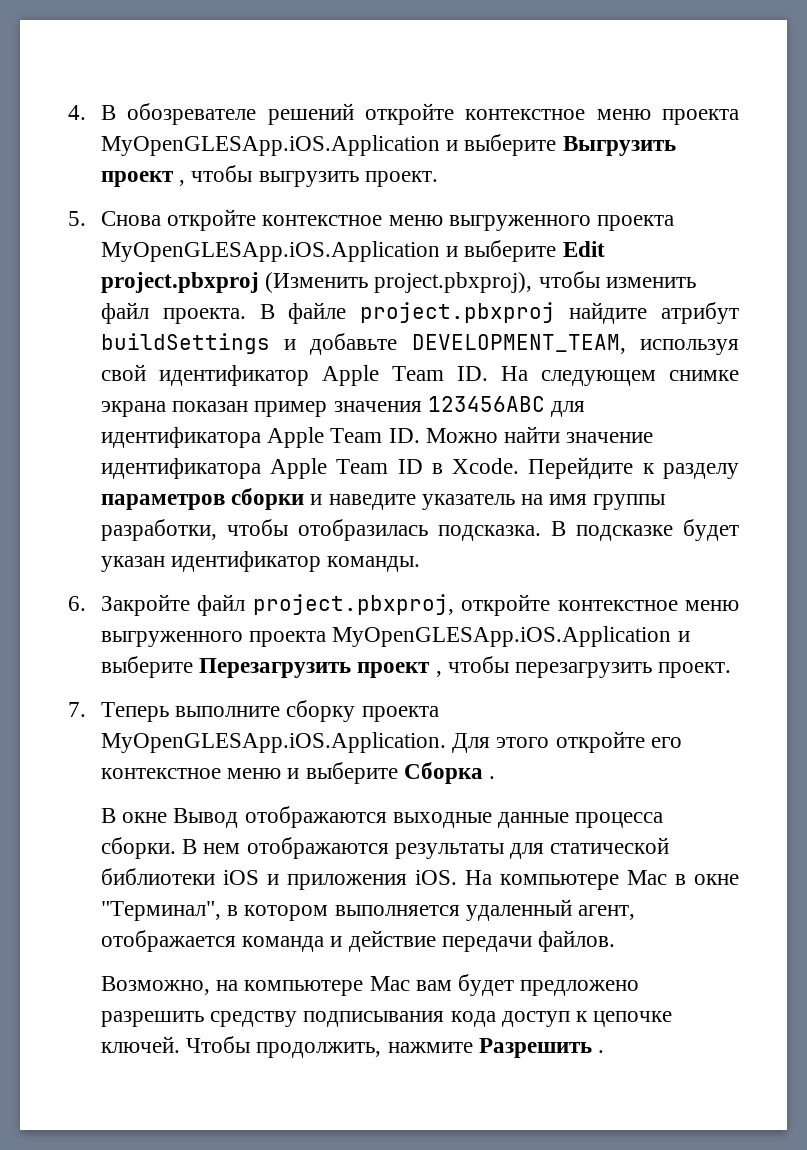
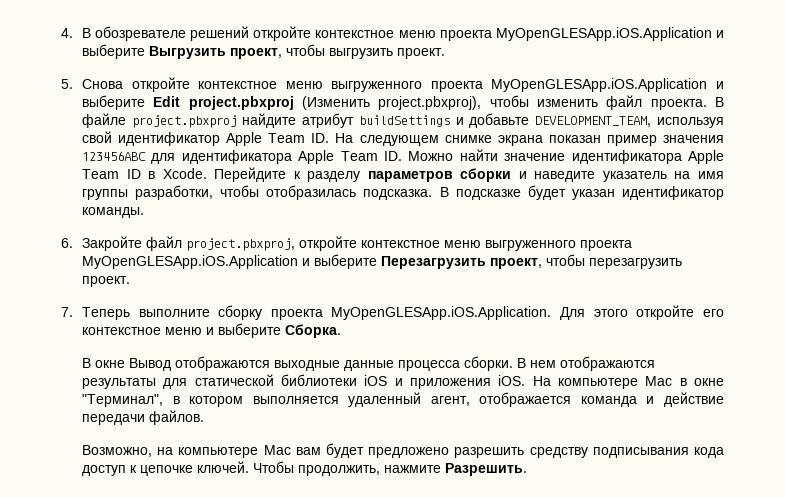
[100,171,186,187] проект , -> [229,48,282,59] проект,
[357,662,442,678] проект , -> [489,258,542,269] проект,
[403,762,495,784] Сборка . -> [284,324,341,338] Сборка.
[478,1038,604,1058] Разрешить . -> [444,463,527,476] Разрешить.

